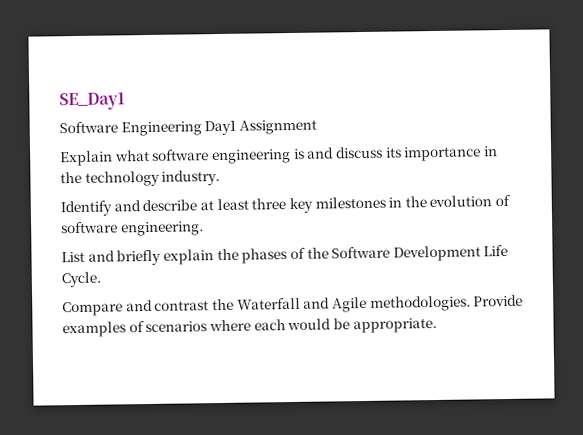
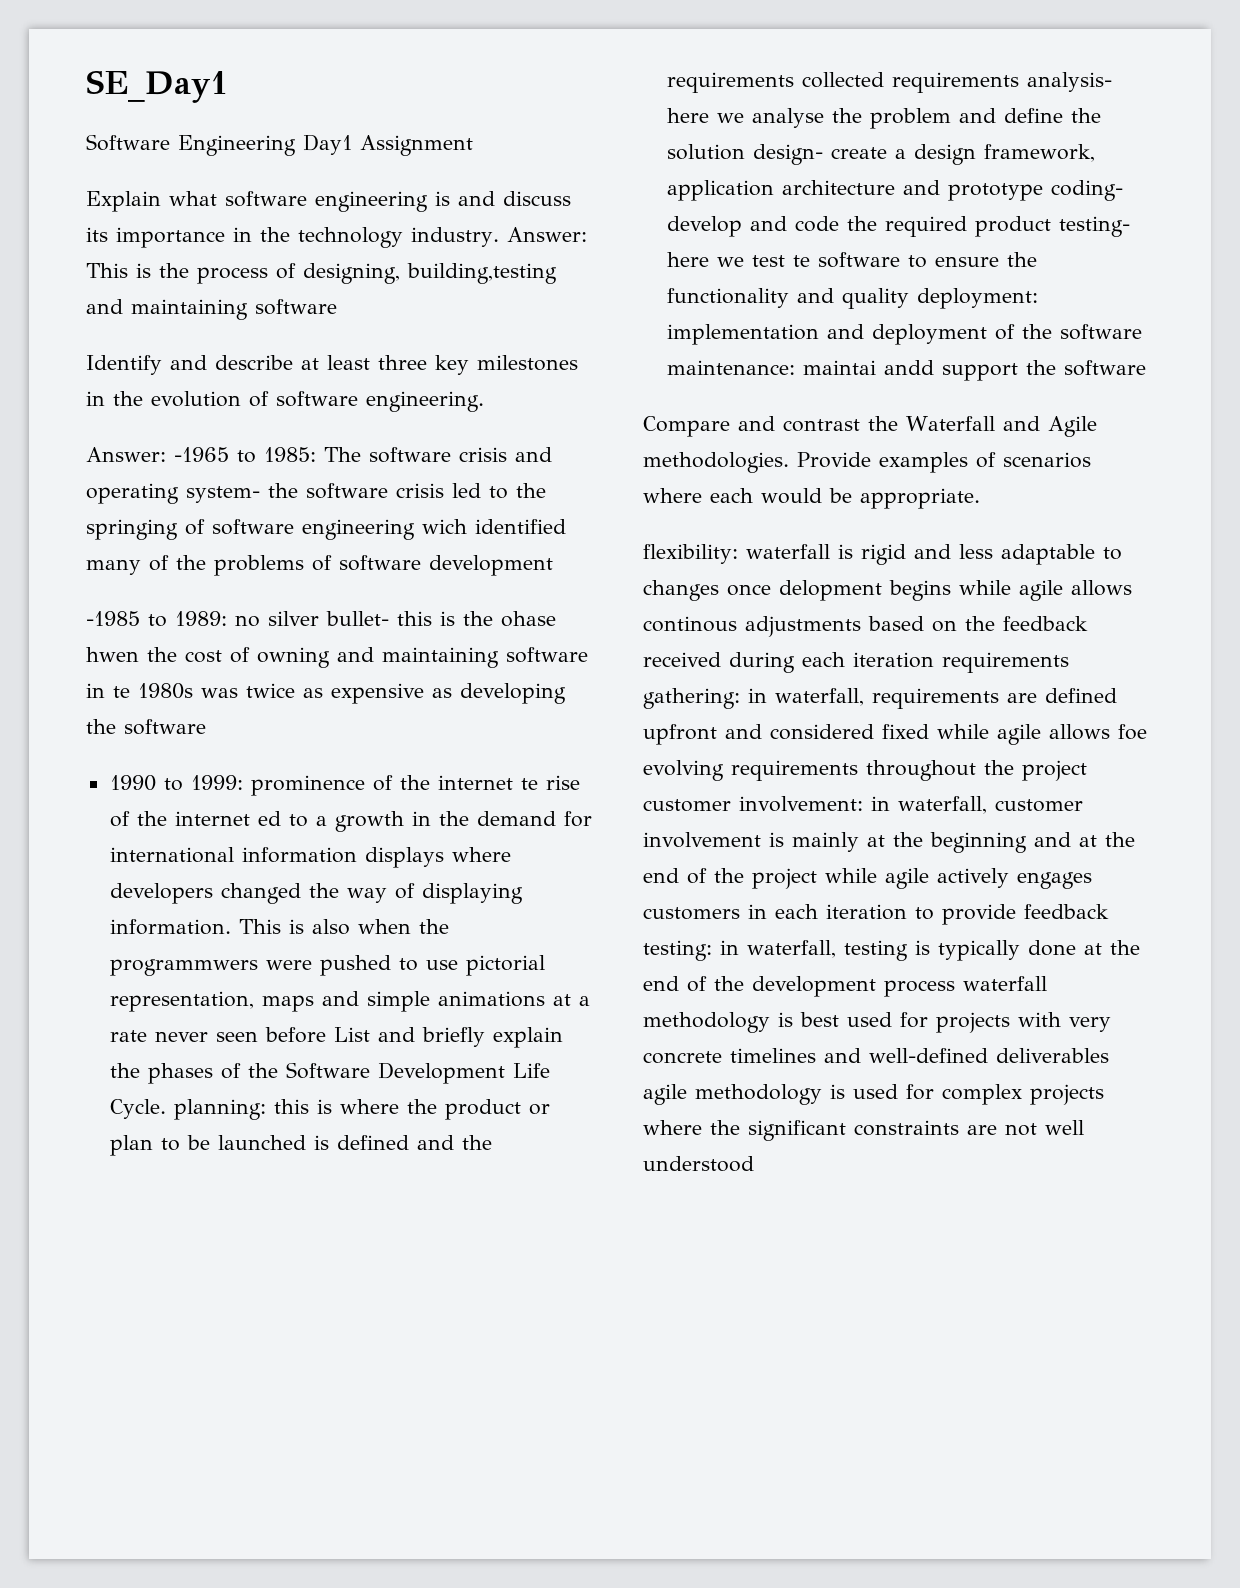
(221, 177) none -> [506,227,587,242] [86,263,557,284] [86,299,337,320] Answer: This is the process of designing, building,testing and maintaining software
(204, 229) none -> [86,447,552,463] [86,483,546,504] [86,519,566,540] [86,555,553,576] [86,611,556,627] [86,647,588,668] [86,683,566,704] [86,719,206,735] [109,775,580,796] [109,811,592,832] [109,847,511,868] [109,883,523,904] [109,919,449,935] [109,955,545,976] [109,991,590,1012] [109,1027,326,1043] Answer: -1965 to 1985: The software crisis and operating system- the software crisis led to the springing of software engineering wich identified many of the problems of software development // -1985 to 1989: no silver bullet- this is the ohase hwen the cost of owning and maintaining software in te 1980s was twice as expensive as developing the software // 1990 to 1999: prominence of the internet te rise of the internet ed to a growth in the demand for international information displays where developers changed the way of displaying information. This is also when the programmwers were pushed to use pictorial representation, maps and simple animations at a rate never seen before
(101, 279) none -> [173,1099,550,1120] [109,1135,492,1156] [666,72,1112,93] [666,108,1101,129] [666,144,1095,165] [666,180,1123,201] [666,216,1130,237] [666,252,1037,268] [666,288,1038,309] [666,324,1142,345] [666,360,1146,381] planning: this is where the product or plan to be launched is defined and the requirements collected requirements analysis- here we analyse the problem and define the solution design- create a design framework, application architecture and prototype coding- develop and code the required product testing- here we test te software to ensure the functionality and quality deployment: implementation and deployment of the software maintenance: maintai andd support the software
(437, 325) none -> [643,544,1122,565] [643,580,1132,601] [643,616,1088,637] [643,652,1069,673] [643,688,1117,709] [643,724,1147,745] [643,760,1087,781] [643,796,1083,814] [643,832,1135,853] [643,868,1092,889] [643,904,1109,925] [643,940,1140,961] [643,976,1047,997] [643,1012,1111,1033] [643,1048,1109,1064] [643,1084,1104,1105] [643,1120,1084,1141] [643,1156,754,1172] // flexibility: waterfall is rigid and less adaptable to changes once delopment begins while agile allows continous adjustments based on the feedback received during each iteration requirements gathering: in waterfall, requirements are defined upfront and considered fixed while agile allows foe evolving requirements throughout the project customer involvement: in waterfall, customer involvement is mainly at the beginning and at the end of the project while agile actively engages customers in each iteration to provide feedback testing: in waterfall, testing is typically done at the end of the development process waterfall methodology is best used for projects with very concrete timelines and well-defined deliverables agile methodology is used for complex projects where the significant constraints are not well understood

